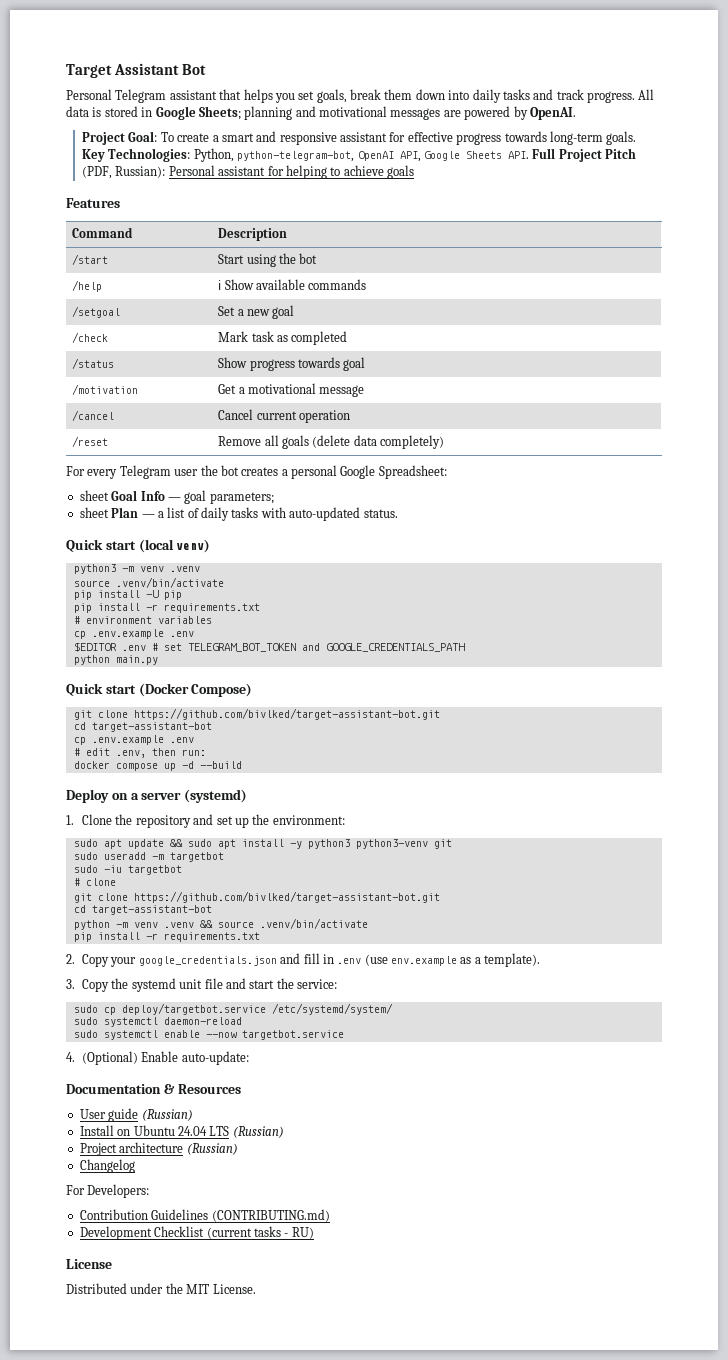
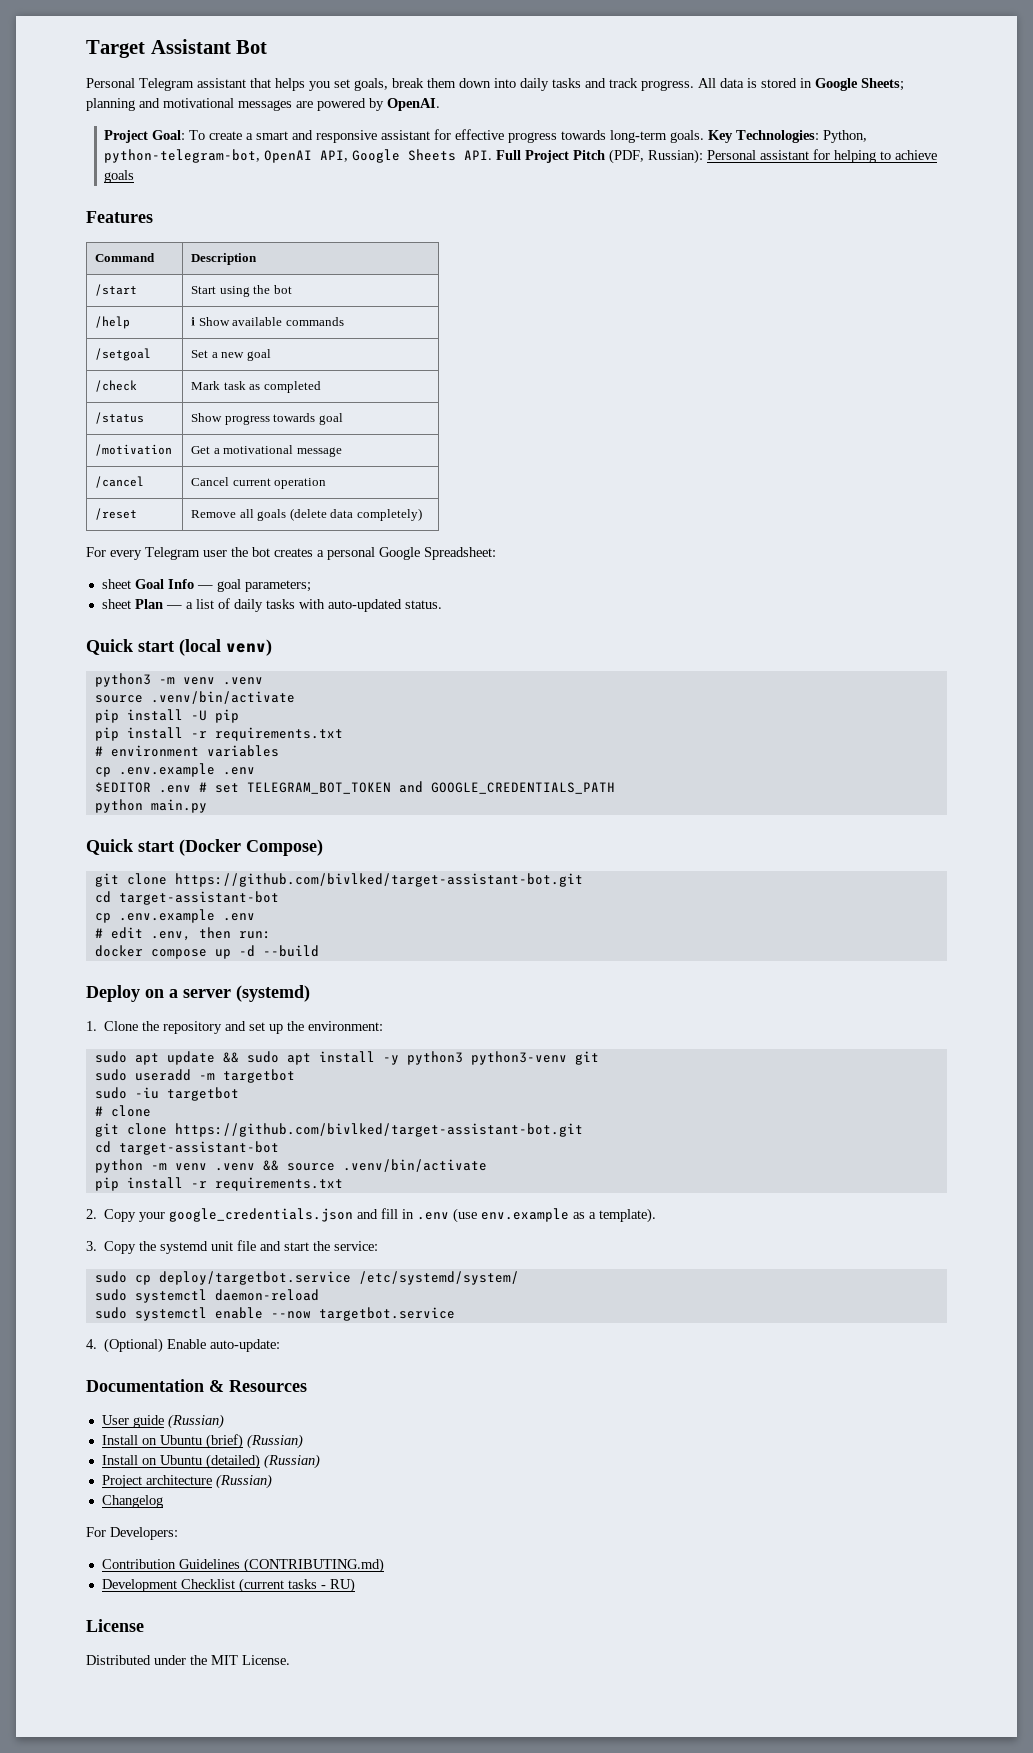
[177,1126,230,1136] 24.04 LTS -> [205,1434,303,1449] [101,1454,260,1469] (brief) (Russian) // Install on Ubuntu (detailed)

